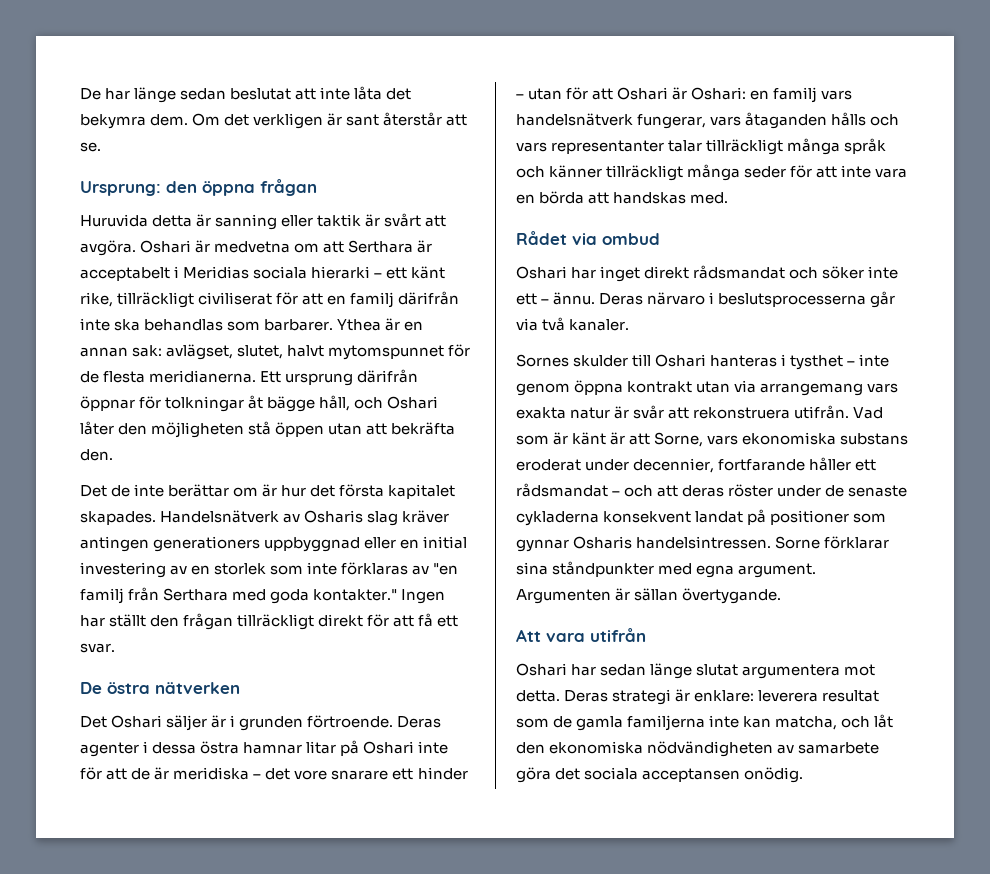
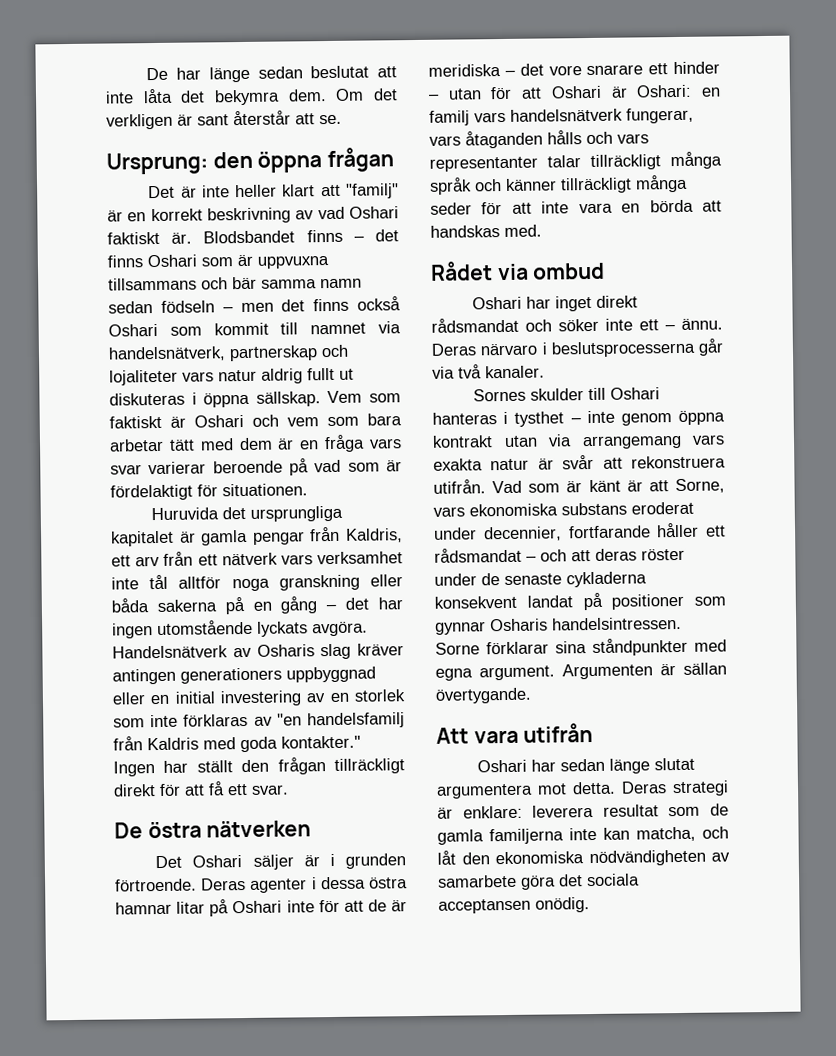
[80,213,447,230] [80,240,433,256] [80,266,446,281] [80,291,460,308] [80,318,424,331] [80,344,471,360] [80,369,419,386] [80,395,439,412] [80,421,456,438] [80,449,113,461] [80,484,456,499] [80,511,156,525] Huruvida detta är sanning eller taktik är svårt att avgöra. Oshari är medvetna om att Serthara är acceptabelt i Meridias sociala hierarki – ett känt rike, tillräckligt civiliserat för att en familj därifrån inte ska behandlas som barbarer. Ythea är en annan sak: avlägset, slutet, halvt mytomspunnet för de flesta meridianerna. Ett ursprung därifrån öppnar för tolkningar åt bägge håll, och Oshari låter den möjligheten stå öppen utan att bekräfta den. // Det de inte berättar om är hur det första kapitalet skapades. -> [148,183,399,199] [107,206,399,224] [107,229,399,245] [107,254,329,269] [108,276,362,291] [108,296,401,314] [108,321,402,337] [108,344,349,362] [109,367,354,386] [109,390,401,408] [109,413,402,429] [109,434,402,453] [110,458,403,476] [110,483,308,501] [151,505,344,522] [111,526,403,547] [111,551,403,567] [111,574,403,592] [111,596,403,615] [112,619,368,639] Det är inte heller klart att "familj" är en korrekt beskrivning av vad Oshari faktiskt är. Blodsbandet finns – det finns Oshari som är uppvuxna tillsammans och bär samma namn sedan födseln – men det finns också Oshari som kommit till namnet via handelsnätverk, partnerskap och lojaliteter vars natur aldrig fullt ut diskuteras i öppna sällskap. Vem som faktiskt är Oshari och vem som bara arbetar tätt med dem är en fråga vars svar varierar beroende på vad som är fördelaktigt för situationen. // Huruvida det ursprungliga kapitalet är gamla pengar från Kaldris, ett arv från ett nätverk vars verksamhet inte tål alltför noga granskning eller båda sakerna på en gång – det har ingen utomstående lyckats avgöra.
[80,587,229,604] familj från Serthara -> [307,712,405,729] [113,736,199,751] handelsfamilj från Kaldris

